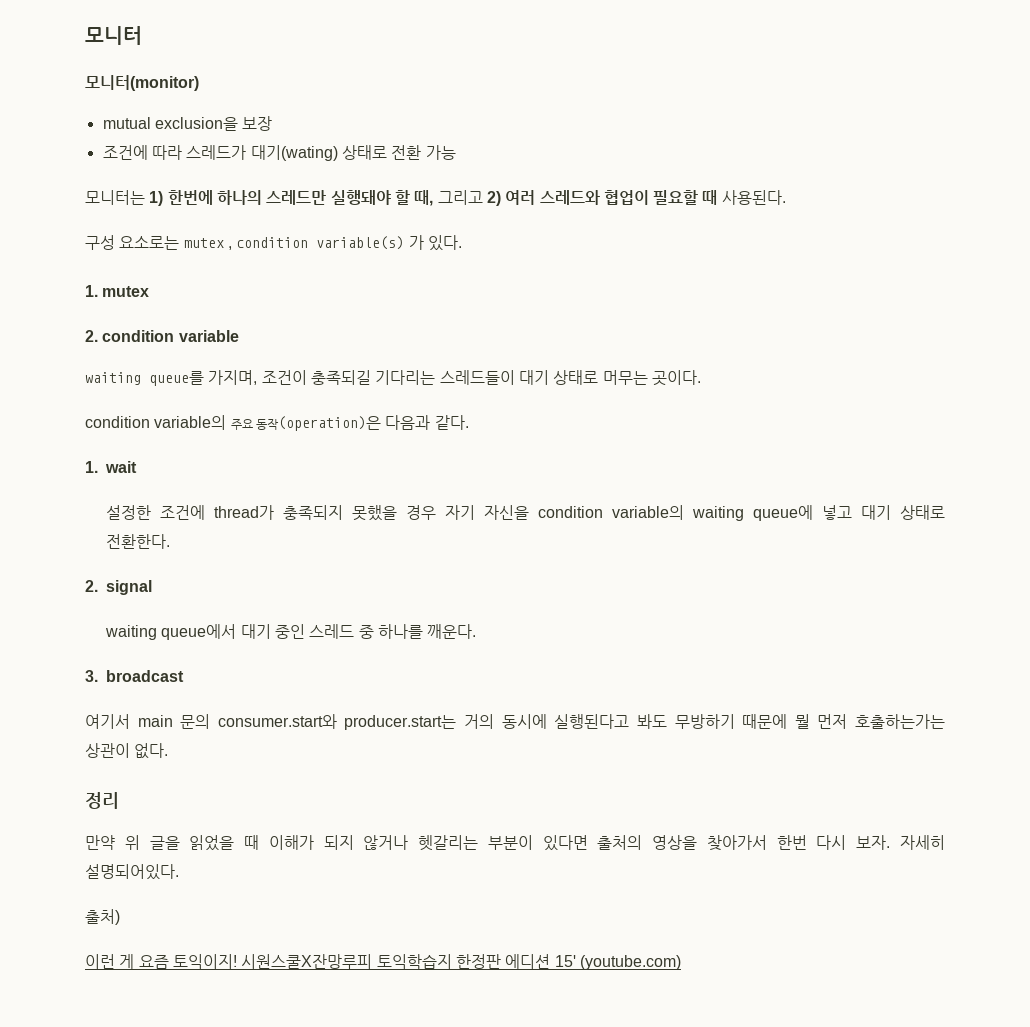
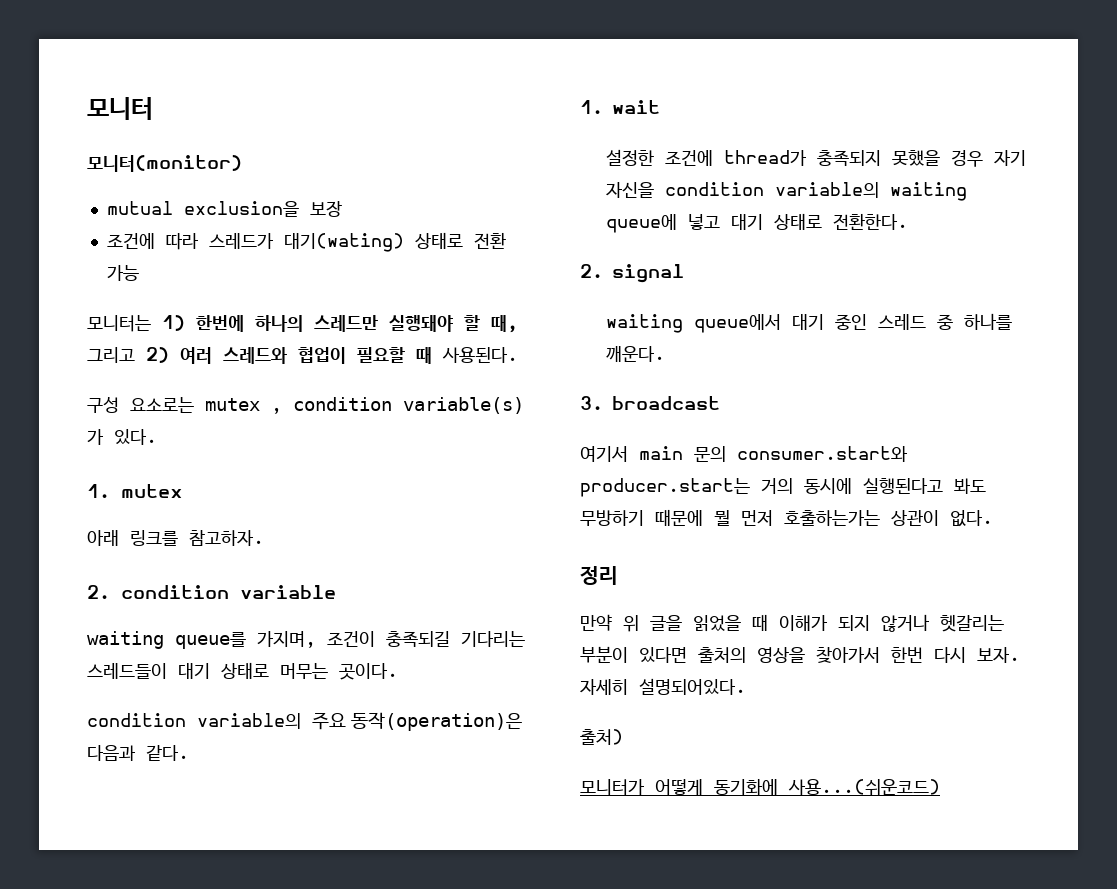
(150, 291) none -> [87,530,264,546] // 아래 링크를 참고하자.
[85,954,681,970] 이런 게 요즘 토익이지! 시원스쿨X잔망루피 토익학습지 한정판 에디션 15' (youtube.com) -> [580,778,940,796] 모니터가 어떻게 동기화에 사용...(쉬운코드)

